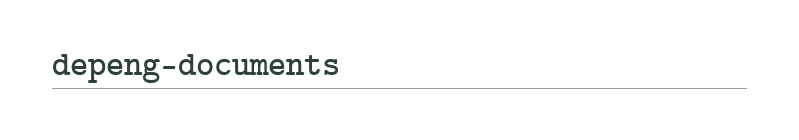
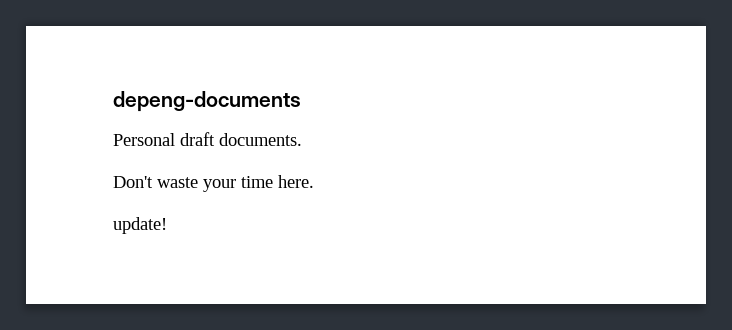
(340, 68) none -> [113,132,302,146] [113,175,314,192] [113,217,167,234] // Personal draft documents. // Don't waste your time here. // update!

